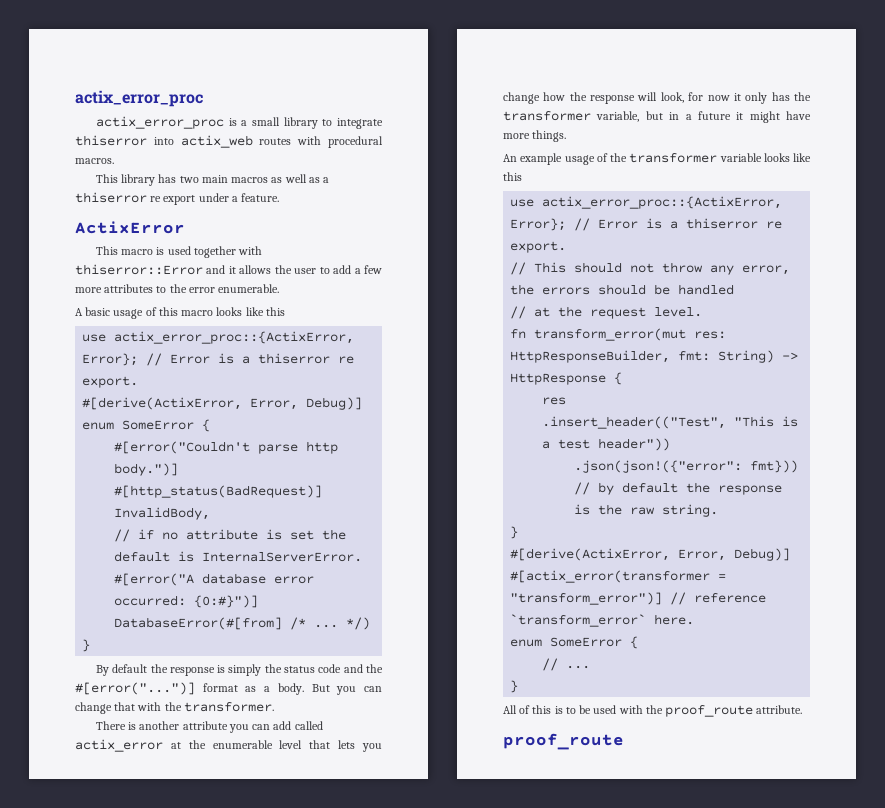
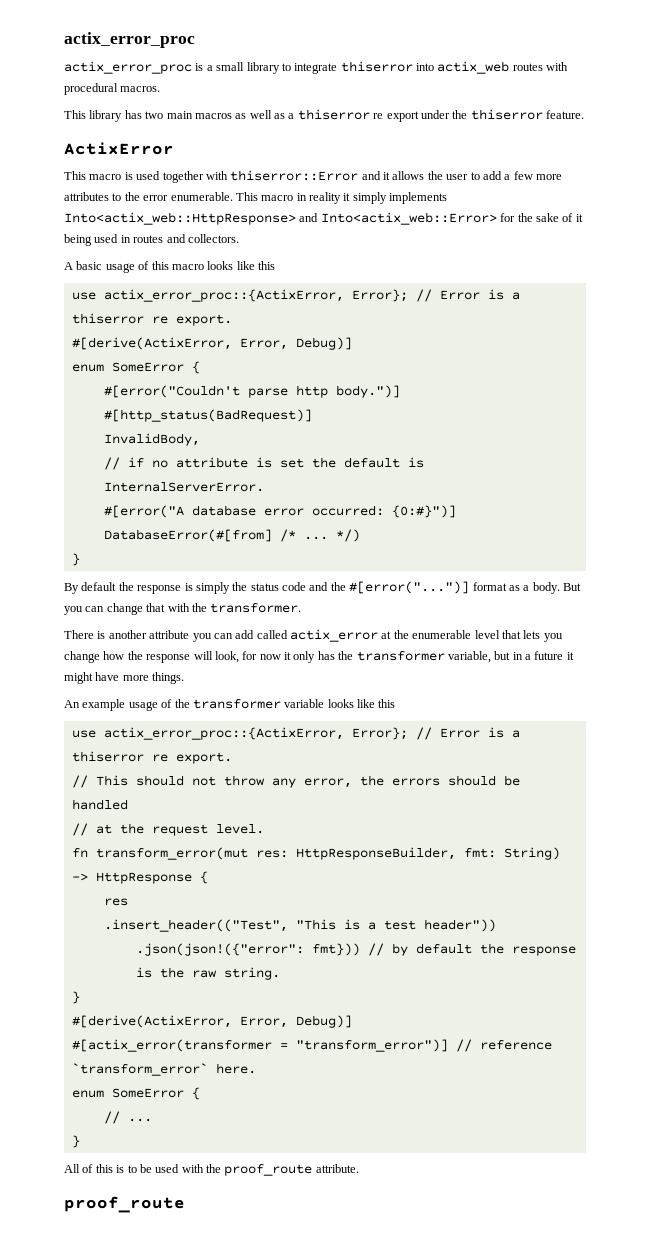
[231,196,238,202] a -> [452,109,543,120] the thiserror
(280, 288) none -> [235,192,448,204] [64,212,583,225] [64,234,239,246] This macro in reality it simply implements Into<actix_web::HttpResponse> and Into<actix_web::Error> for the sake of it being used in routes and collectors.

